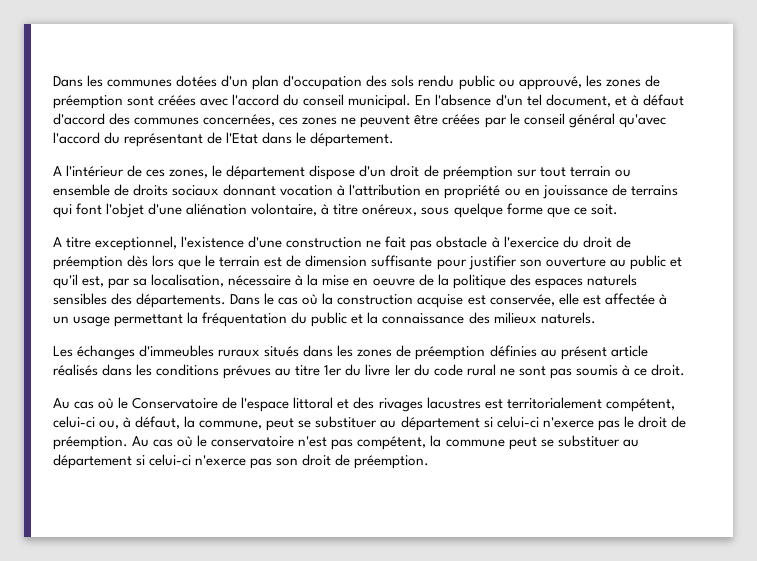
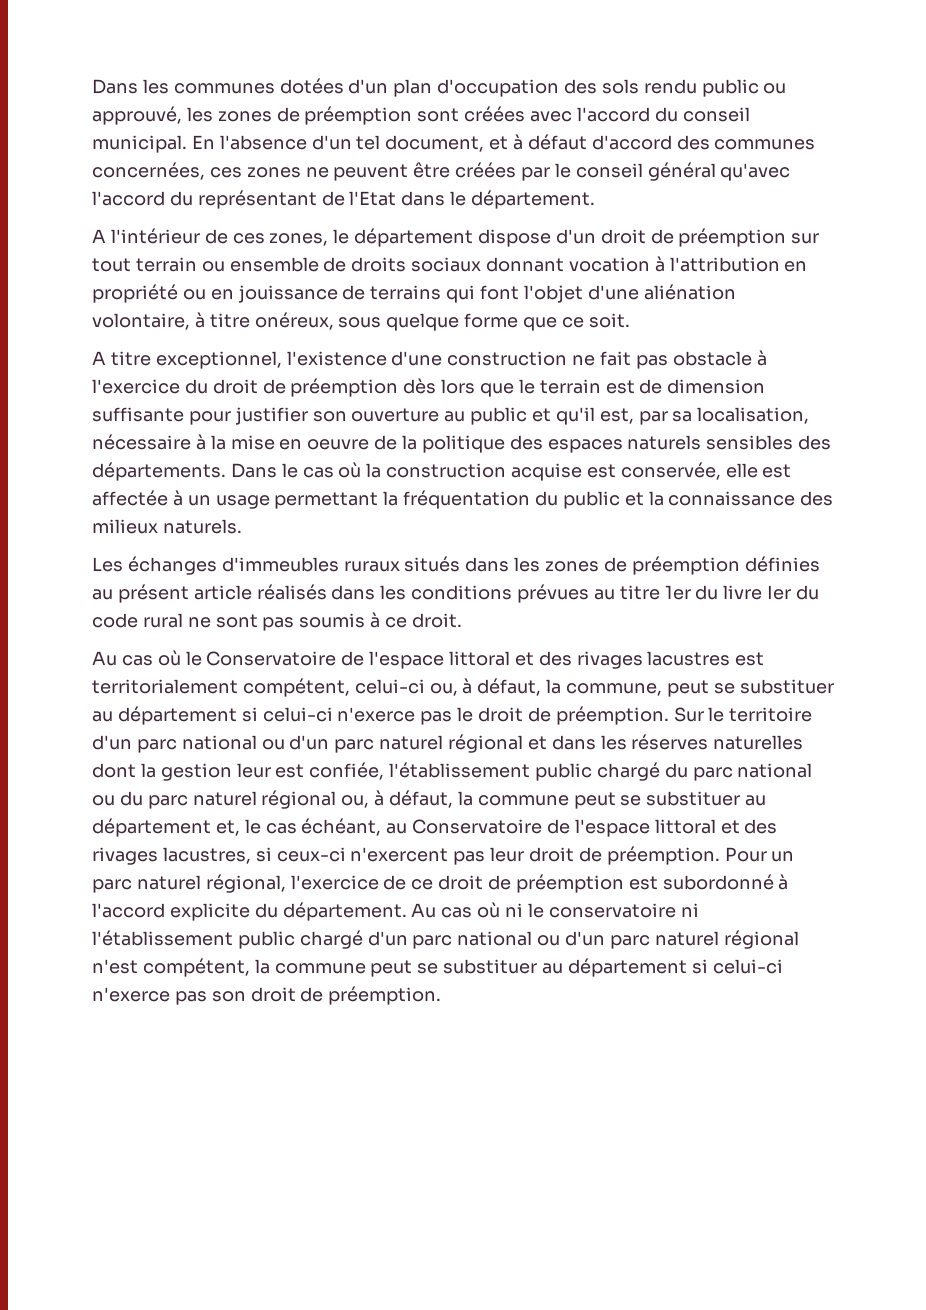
[132,436,194,447] Au cas où -> [673,707,813,722] [92,734,804,753] [92,762,813,781] [92,790,767,809] [92,818,778,837] [92,846,795,865] [92,874,789,893] [92,902,524,921] Sur le territoire d'un parc national ou d'un parc naturel régional et dans les réserves naturelles dont la gestion leur est confiée, l'établissement public chargé du parc national ou du parc naturel régional ou, à défaut, la commune peut se substituer au département et, le cas échéant, au Conservatoire de l'espace littoral et des rivages lacustres, si ceux-ci n'exercent pas leur droit de préemption. Pour un parc naturel régional, l'exercice de ce droit de préemption est subordonné à l'accord explicite du département. Au cas où ni
[298,436,354,450] n'est pas -> [680,903,699,917] [92,930,799,949] [92,959,138,974] ni l'établissement public chargé d'un parc national ou d'un parc naturel régional n'est

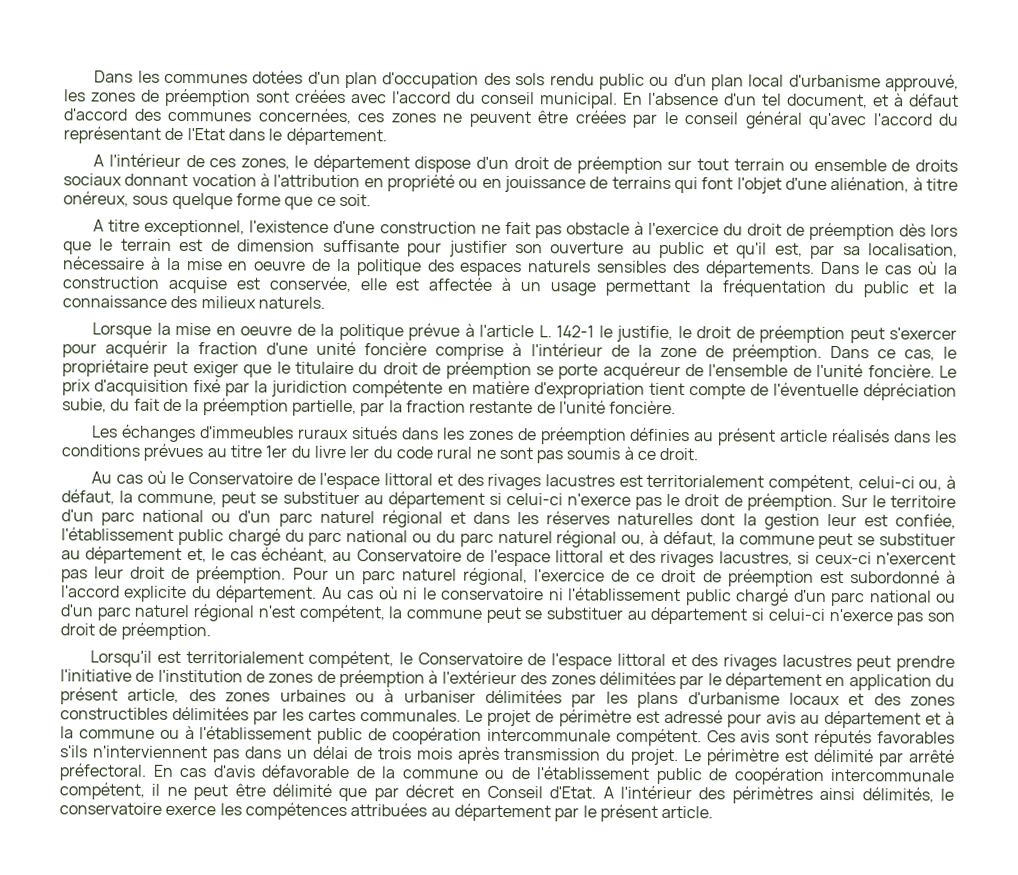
(787, 88) none -> [673,73,881,91] d'un plan local d'urbanisme
[643,284,736,300] [92,313,190,330] aliénation volontaire, -> [830,176,910,193] aliénation,
(242, 526) none -> [92,322,957,344] [62,340,957,362] [62,359,958,381] [62,379,957,401] [62,398,677,417] // Lorsque la mise en oeuvre de la politique prévue à l'article L. 142-1 le justifie, le droit de préemption peut s'exercer pour acquérir la fraction d'une unité foncière comprise à l'intérieur de la zone de préemption. Dans ce cas, le propriétaire peut exiger que le titulaire du droit de préemption se porte acquéreur de l'ensemble de l'unité foncière. Le prix d'acquisition fixé par la juridiction compétente en matière d'expropriation tient compte de l'éventuelle dépréciation subie, du fait de la préemption partielle, par la fraction restante de l'unité foncière.
(442, 995) none -> [90,650,955,672] [60,669,956,691] [60,687,955,709] [60,706,955,729] [60,726,956,748] [60,745,956,767] [59,763,954,785] [59,782,955,804] [59,802,714,822] // Lorsqu'il est territorialement compétent, le Conservatoire de l'espace littoral et des rivages lacustres peut prendre l'initiative de l'institution de zones de préemption à l'extérieur des zones délimitées par le département en application du présent article, des zones urbaines ou à urbaniser délimitées par les plans d'urbanisme locaux et des zones constructibles délimitées par les cartes communales. Le projet de périmètre est adressé pour avis au département et à la commune ou à l'établissement public de coopération intercommunale compétent. Ces avis sont réputés favorables s'ils n'interviennent pas dans un délai de trois mois après transmission du projet. Le périmètre est délimité par arrêté préfectoral. En cas d'avis défavorable de la commune ou de l'établissement public de coopération intercommunale compétent, il ne peut être délimité que par décret en Conseil d'Etat. A l'intérieur des périmètres ainsi délimités, le conservatoire exerce les compétences attribuées au département par le présent article.

